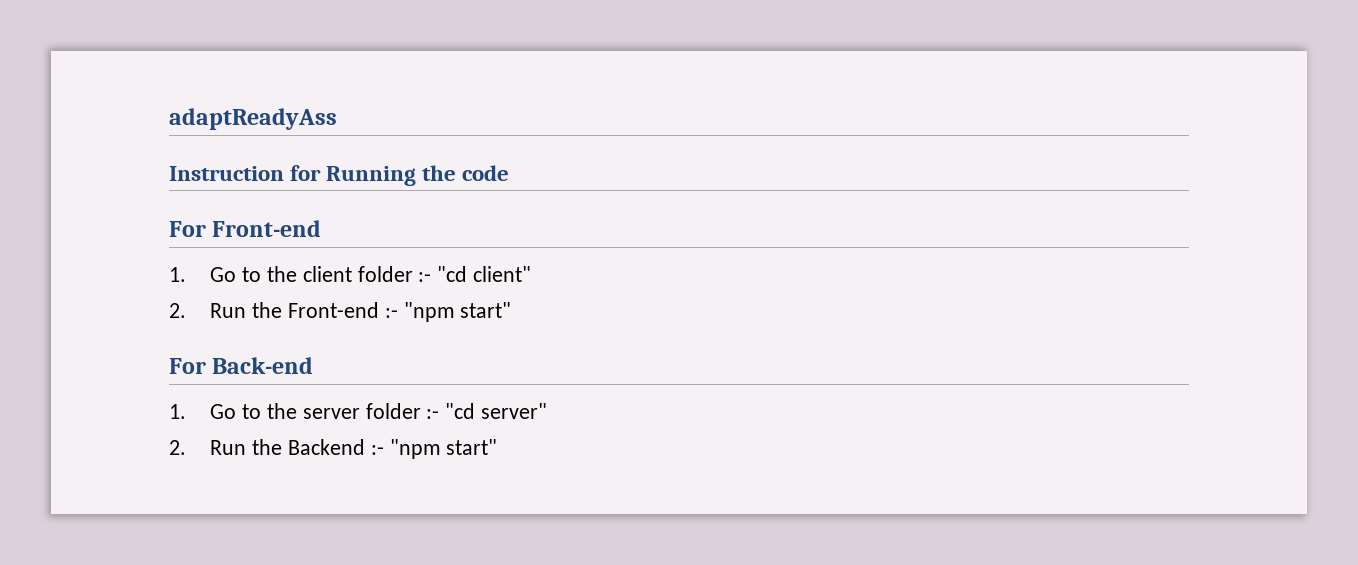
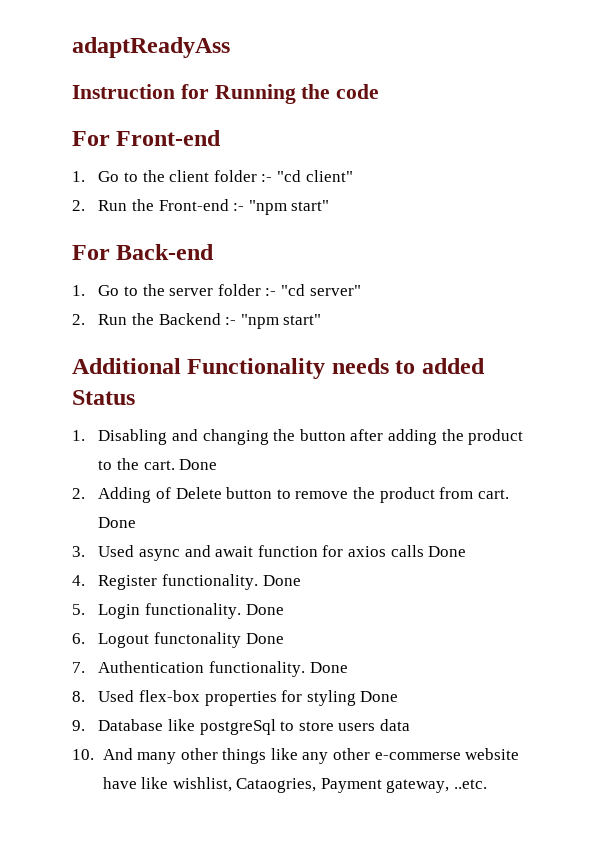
(498, 447) none -> [72,358,485,379] [72,390,135,405] [72,429,524,445] [98,458,218,470] [72,487,509,503] [98,517,137,528] [72,545,467,561] [72,574,301,590] [72,603,284,619] [72,632,284,648] [72,661,348,677] [72,690,399,706] [72,719,410,735] [72,748,520,764] [102,777,488,793] // Additional Functionality needs to added Status // 1. Disabling and changing the button after adding the product to the cart. Done // 2. Adding of Delete button to remove the product from cart. Done // 3. Used async and await function for axios calls Done // 4. Register functionality. Done // 5. Login functionality. Done // 6. Logout functonality Done // 7. Authentication functionality. Done // 8. Used flex-box properties for styling Done // 9. Database like postgreSql to store users data // 10. And many other things like any other e-commerse website have like wishlist, Cataogries, Payment gateway, ..etc.

